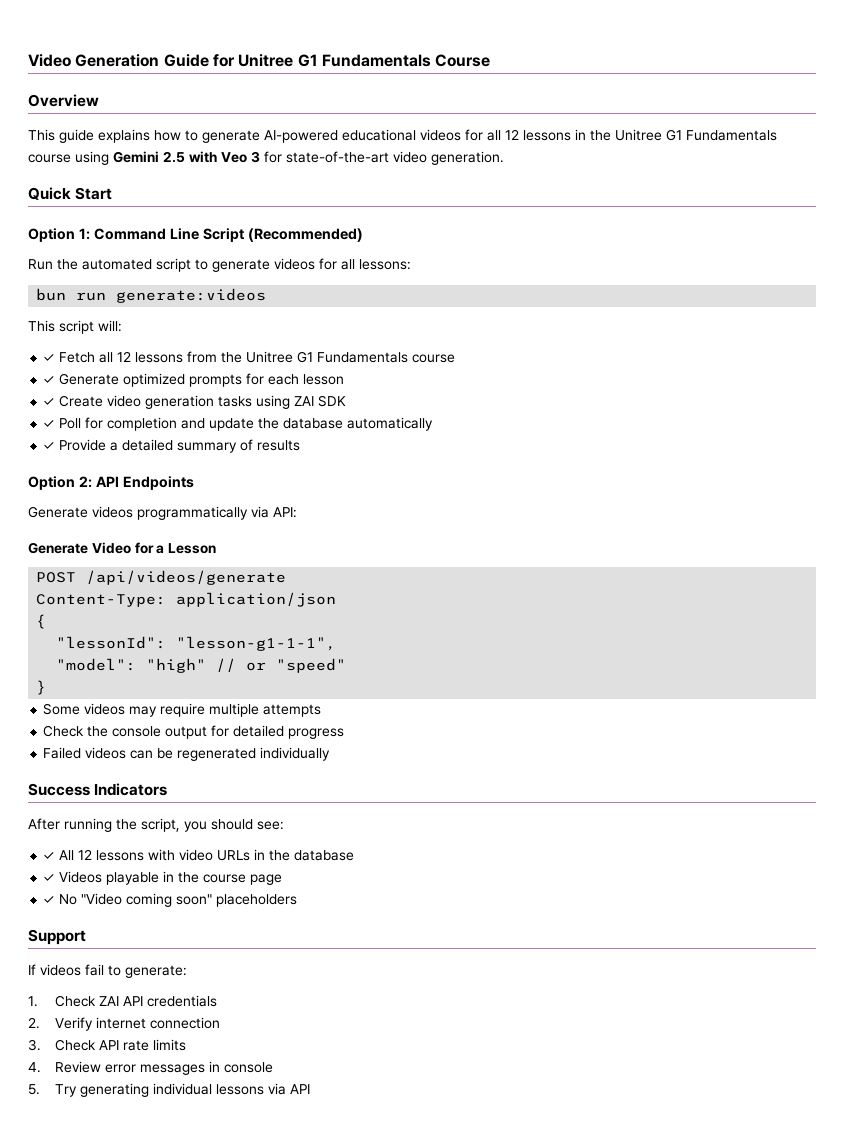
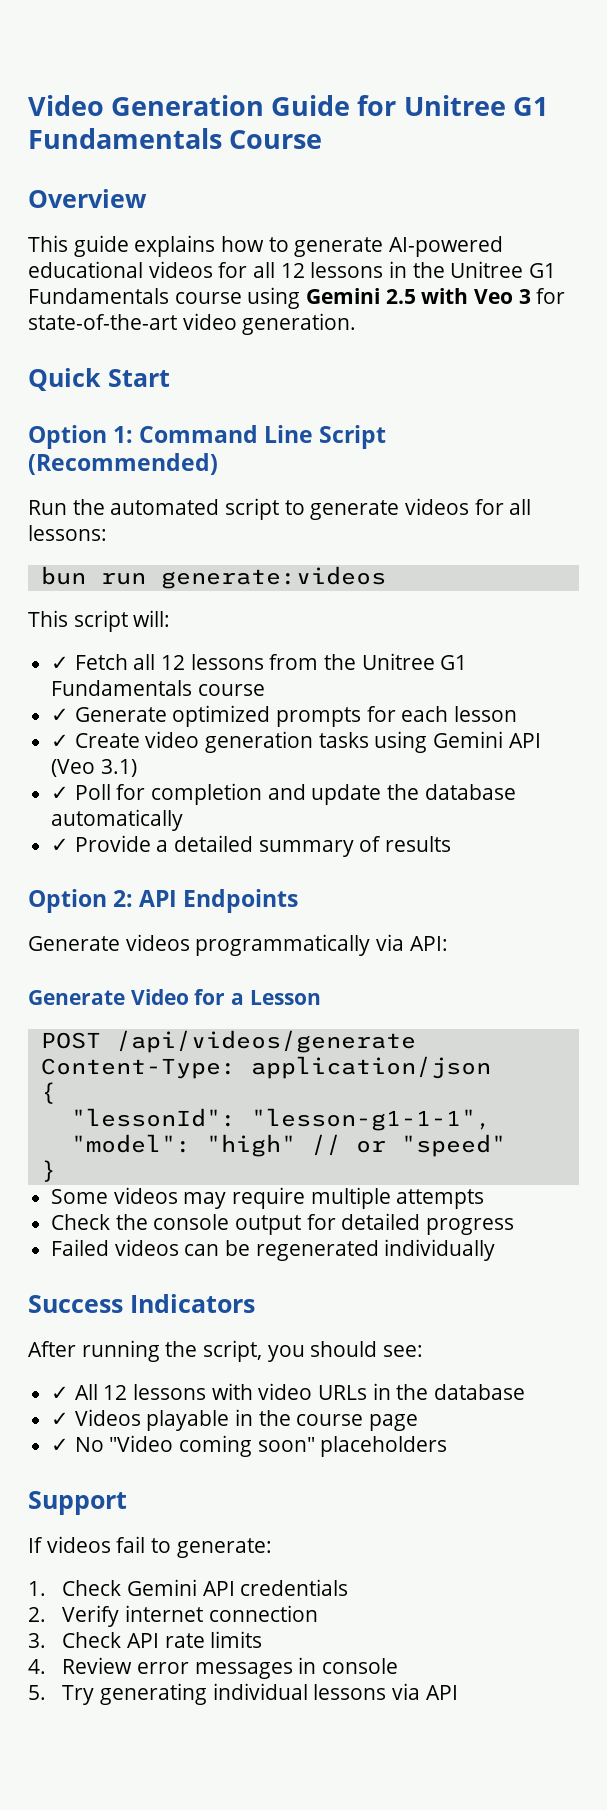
[294,395,347,407] ZAI SDK -> [433,731,541,748] [51,759,137,777] Gemini API (Veo 3.1)
[99,996,120,1006] ZAI -> [126,1579,197,1596] Gemini

